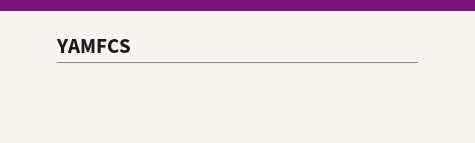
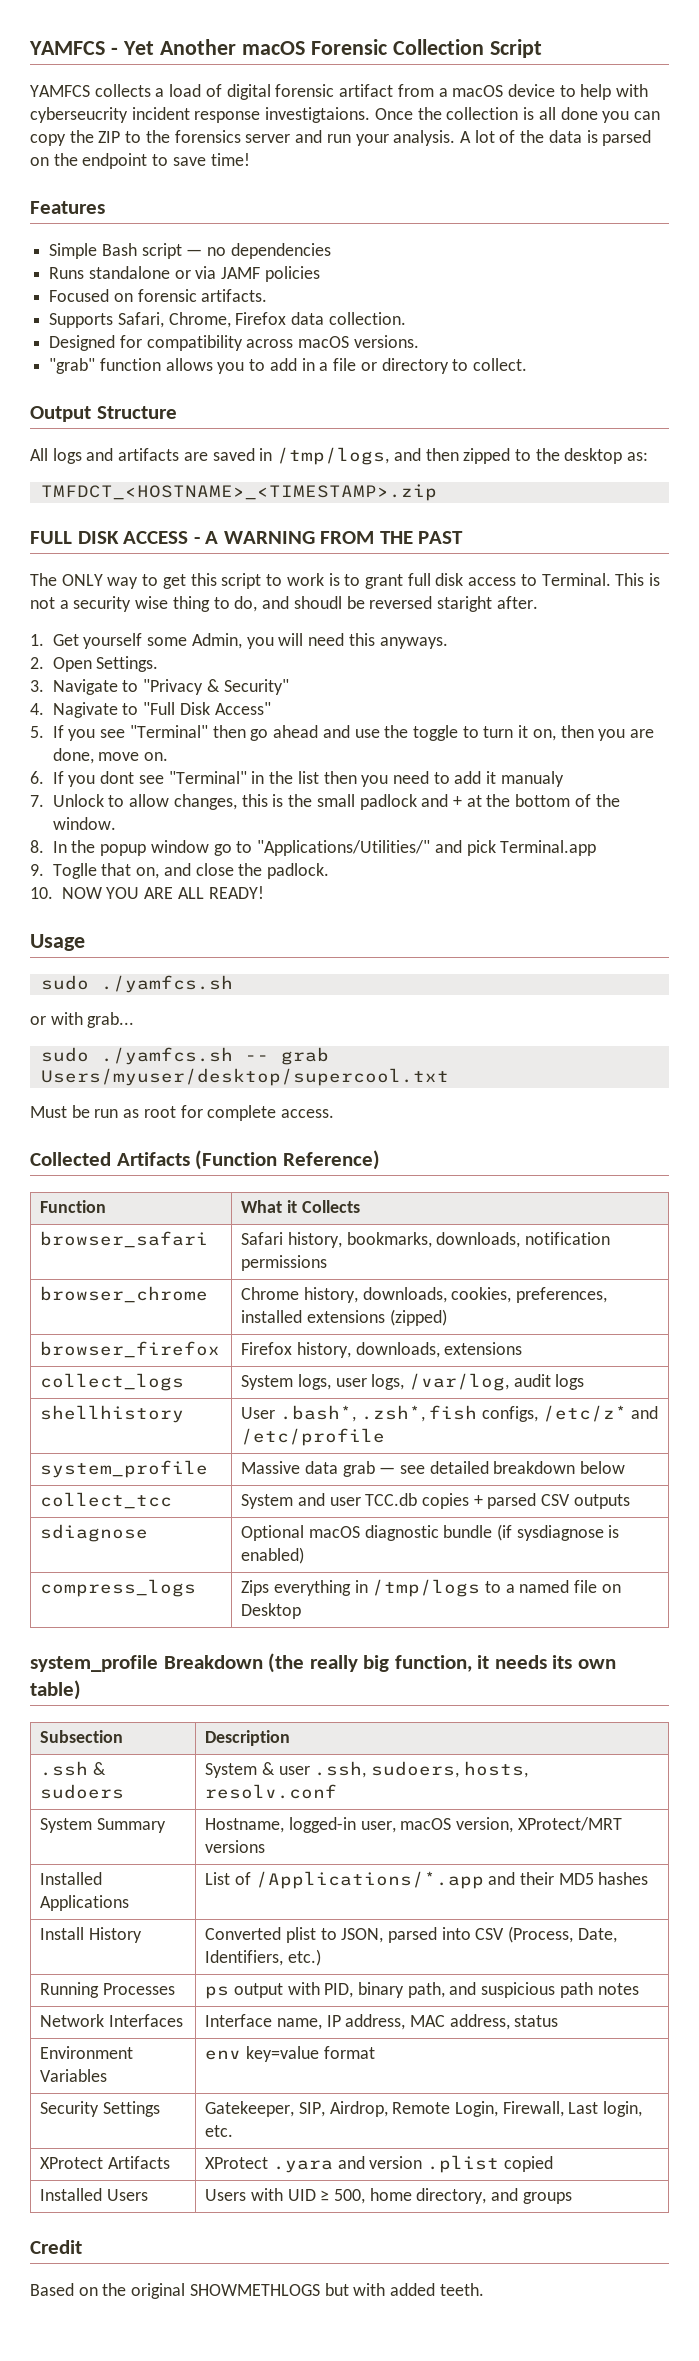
[56,39,131,53] YAMFCS -> [29,39,542,58] [30,84,649,100] [30,107,660,123] [30,130,652,146] [30,153,250,169] [30,201,105,214] [49,243,331,259] [49,266,320,282] [49,289,268,302] [49,312,406,328] [49,335,419,351] [49,358,527,374] [30,406,177,422] [30,447,649,465] [40,484,437,501] [30,531,464,544] [30,573,661,589] [30,596,538,612] [30,633,448,649] [30,656,159,672] [30,679,289,695] [30,702,271,718] [30,725,655,741] [52,748,169,764] [30,771,564,787] [30,794,620,810] [52,817,116,830] [30,840,597,856] [30,863,330,879] [30,886,264,899] [30,934,85,951] [40,975,233,993] [30,1012,135,1028] [40,1047,329,1065] [40,1068,449,1086] [30,1105,335,1121] [30,1150,380,1170] [40,1200,107,1213] [241,1200,360,1213] [40,1231,209,1248] [241,1232,610,1248] [241,1255,328,1271] [40,1286,209,1303] [241,1287,607,1303] [241,1309,447,1326] [40,1341,221,1358] [241,1342,523,1358] [40,1373,185,1391] [241,1373,585,1391] [40,1405,185,1423] [241,1405,659,1422] [241,1428,386,1446] [40,1460,209,1478] [241,1461,626,1477] [40,1492,173,1509] [241,1493,630,1509] [40,1524,149,1542] [241,1524,620,1541] [241,1547,305,1564] [40,1579,197,1597] [241,1579,621,1597] [241,1603,302,1619] [30,1653,616,1673] [30,1680,81,1700] [40,1730,124,1743] [205,1730,291,1746] [40,1761,106,1776] [40,1784,125,1799] [205,1761,528,1778] [205,1784,338,1799] [40,1818,166,1833] [205,1817,622,1833] [205,1840,266,1853] [40,1872,103,1885] [40,1895,130,1911] [205,1871,649,1889] [40,1927,142,1943] [205,1926,617,1943] [205,1949,321,1966] [40,1982,175,1998] [205,1982,639,1999] [40,2014,183,2027] [205,2014,559,2030] [40,2046,134,2059] [40,2069,108,2082] [205,2046,375,2062] [40,2101,160,2117] [205,2101,643,2117] [205,2125,234,2137] [40,2156,170,2169] [205,2155,553,2173] [40,2188,148,2201] [205,2188,572,2204] [30,2240,82,2254] [30,2283,484,2299] YAMFCS - Yet Another macOS Forensic Collection Script // YAMFCS collects a load of digital forensic artifact from a macOS device to help with cyberseucrity incident response investigtaions. Once the collection is all done you can copy the ZIP to the forensics server and run your analysis. A lot of the data is parsed on the endpoint to save time! // Features // Simple Bash script — no dependencies // Runs standalone or via JAMF policies // Focused on forensic artifacts. // Supports Safari, Chrome, Firefox data collection. // Designed for compatibility across macOS versions. // "grab" function allows you to add in a file or directory to collect. // Output Structure // All logs and artifacts are saved in /tmp/logs, and then zipped to the desktop as: // TMFDCT_<HOSTNAME>_<TIMESTAMP>.zip // FULL DISK ACCESS - A WARNING FROM THE PAST // The ONLY way to get this script to work is to grant full disk access to Terminal. This is not a security wise thing to do, and shoudl be reversed staright after. // 1. Get yourself some Admin, you will need this anyways. // 2. Open Settings. // 3. Navigate to "Privacy & Security" // 4. Nagivate to "Full Disk Access" // 5. If you see "Terminal" then go ahead and use the toggle to turn it on, then you are done, move on. // 6. If you dont see "Terminal" in the list then you need to add it manualy // 7. Unlock to allow changes, this is the small padlock and + at the bottom of the window. // 8. In the popup window go to "Applications/Utilities/" and pick Terminal.app // 9. Toglle that on, and close the padlock. // 10. NOW YOU ARE ALL READY! // Usage // sudo ./yamfcs.sh // or with grab... // sudo ./yamfcs.sh -- grab Users/myuser/desktop/supercool.txt // Must be run as root for complete access. // Collected Artifacts (Function Reference) // Function | What it Collects // browser_safari | Safari history, bookmarks, downloads, notification permissions // browser_chrome | Chrome history, downloads, cookies, preferences, installed extensions (zipped) // browser_firefox | Firefox history, downloads, extensions // collect_logs | System logs, user logs, /var/log, audit logs // shellhistory | User .bash*, .zsh*, fish configs, /etc/z* and /etc/profile // system_profile | Massive data grab — see detailed breakdown below // collect_tcc | System and user TCC.db copies + parsed CSV outputs // sdiagnose | Optional macOS diagnostic bundle (if sysdiagnose is enabled) // compress_logs | Zips everything in /tmp/logs to a named file on Desktop // system_profile Breakdown (the really big function, it needs its own table) // Subsection | Description // .ssh & sudoers | System & user .ssh, sudoers, hosts, resolv.conf // System Summary | Hostname, logged-in user, macOS version, XProtect/MRT versions // Installed Applications | List of /Applications/*.app and their MD5 hashes // Install History | Converted plist to JSON, parsed into CSV (Process, Date, Identifiers, etc.) // Running Processes | ps output with PID, binary path, and suspicious path notes // Network Interfaces | Interface name, IP address, MAC address, status // Environment Variables | env key=value format // Security Settings | Gatekeeper, SIP, Airdrop, Remote Login, Firewall, Last login, etc. // XProtect Artifacts | XProtect .yara and version .plist copied // Installed Users | Users with UID ≥ 500, home directory, and groups // Credit // Based on the original SHOWMETHLOGS but with added teeth.

